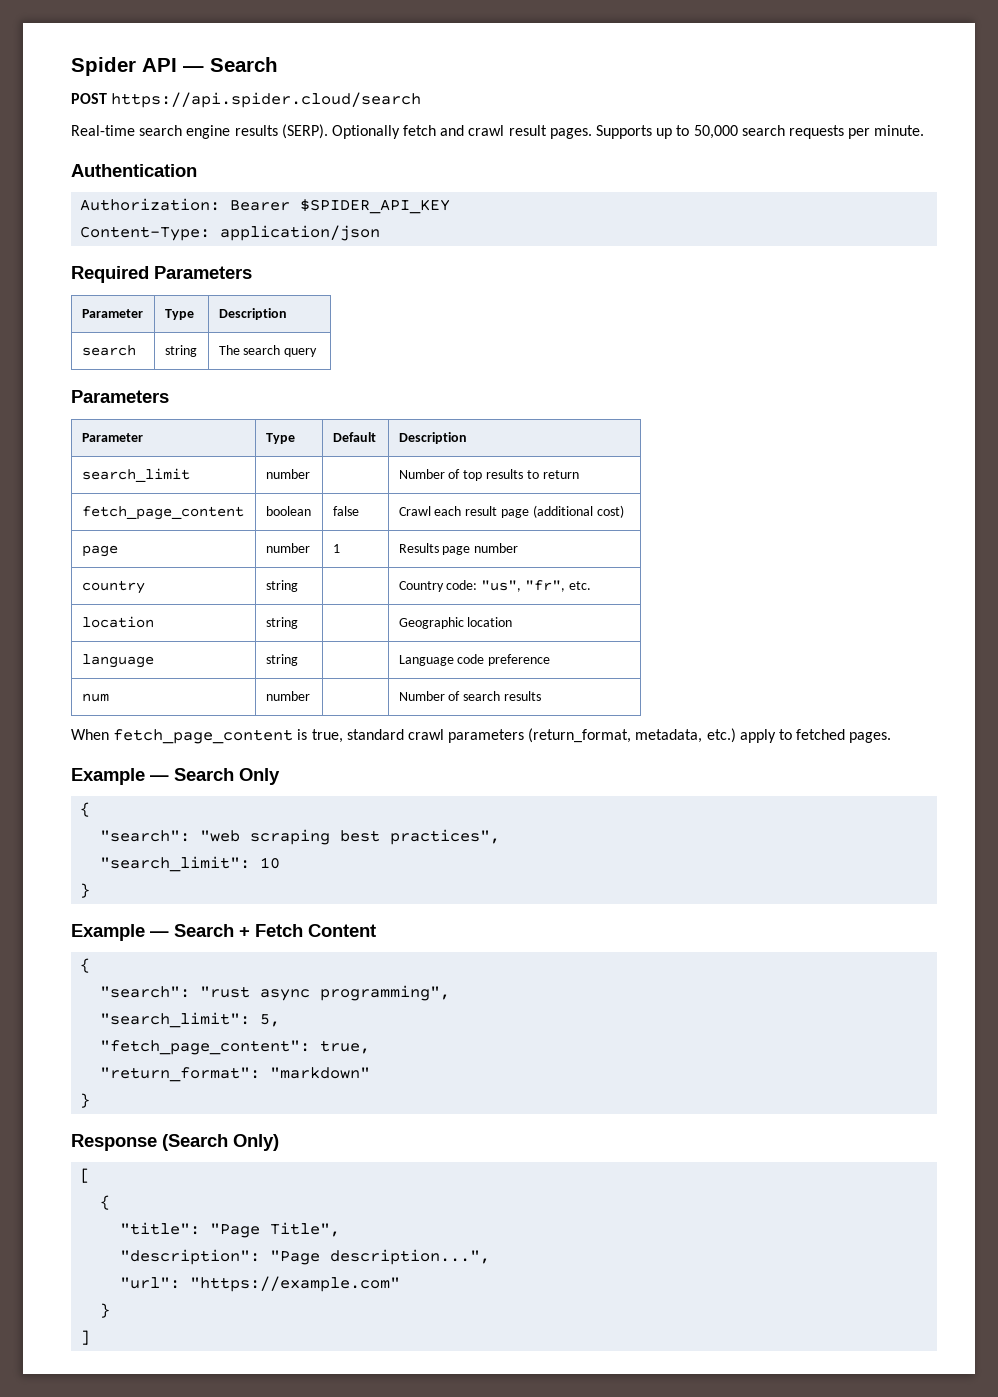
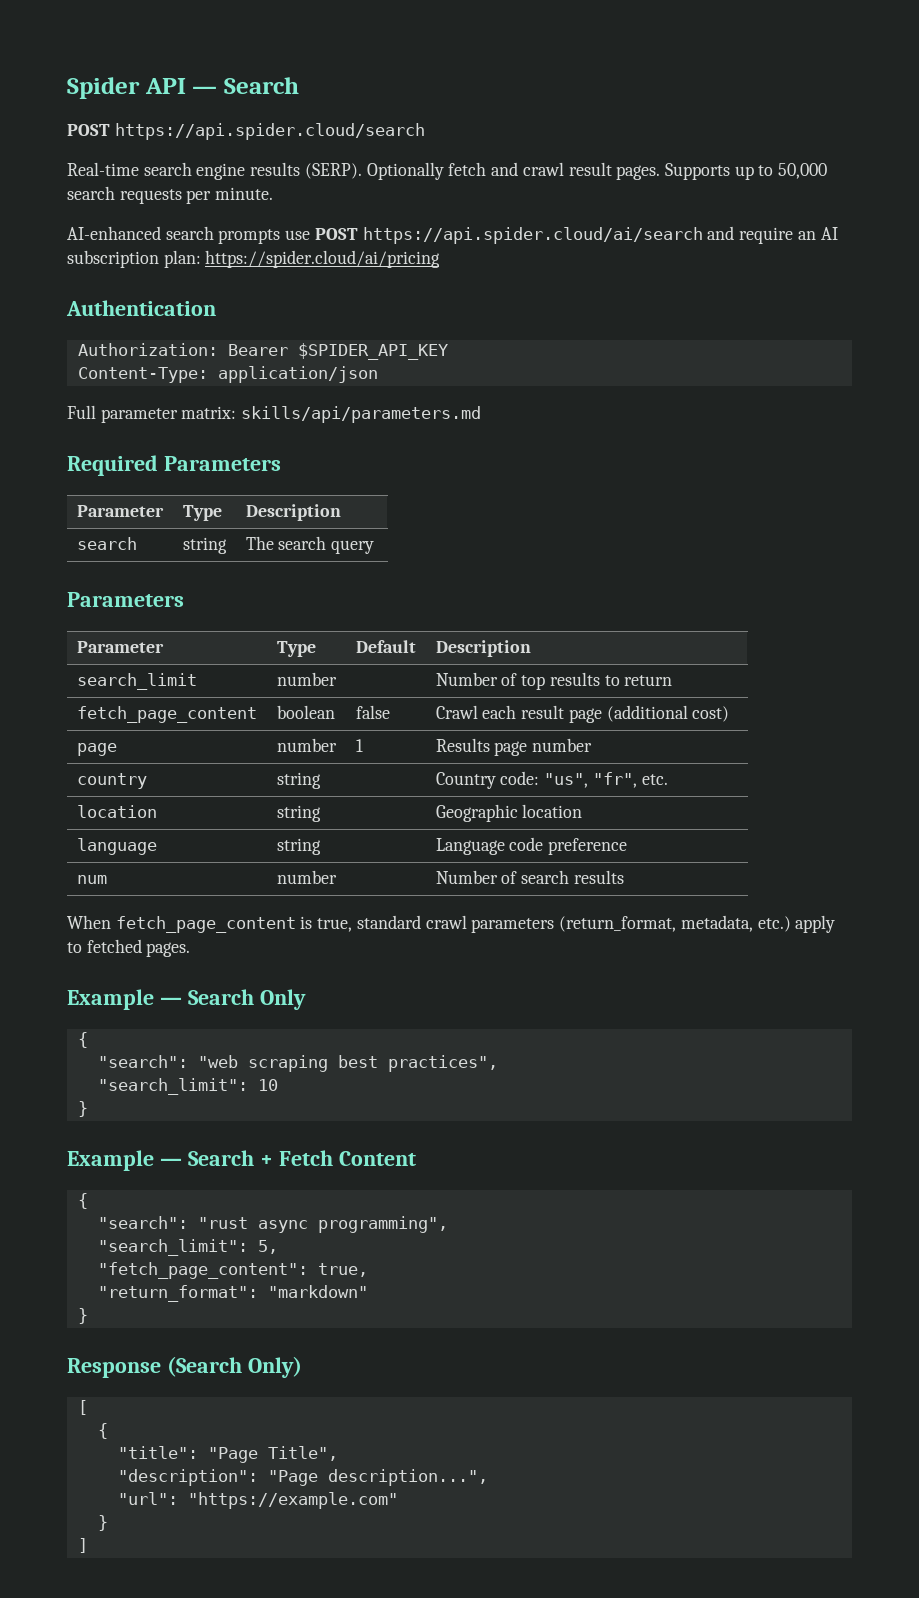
(925, 130) none -> [67,226,838,244] [67,250,441,268] // AI-enhanced search prompts use POST https://api.spider.cloud/ai/search and require an AI subscription plan: https://spider.cloud/ai/pricing
(381, 233) none -> [67,405,482,423] // Full parameter matrix: skills/api/parameters.md

